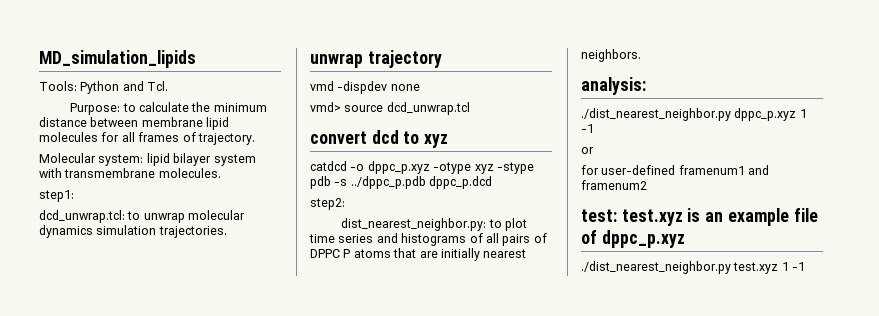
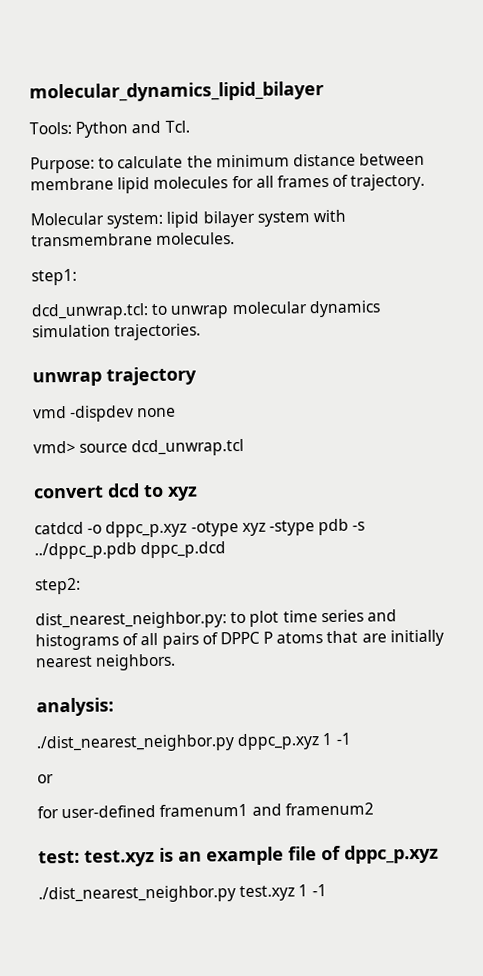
[39,50,196,68] MD_simulation_lipids -> [29,81,324,103] molecular_dynamics_lipid_bilayer

